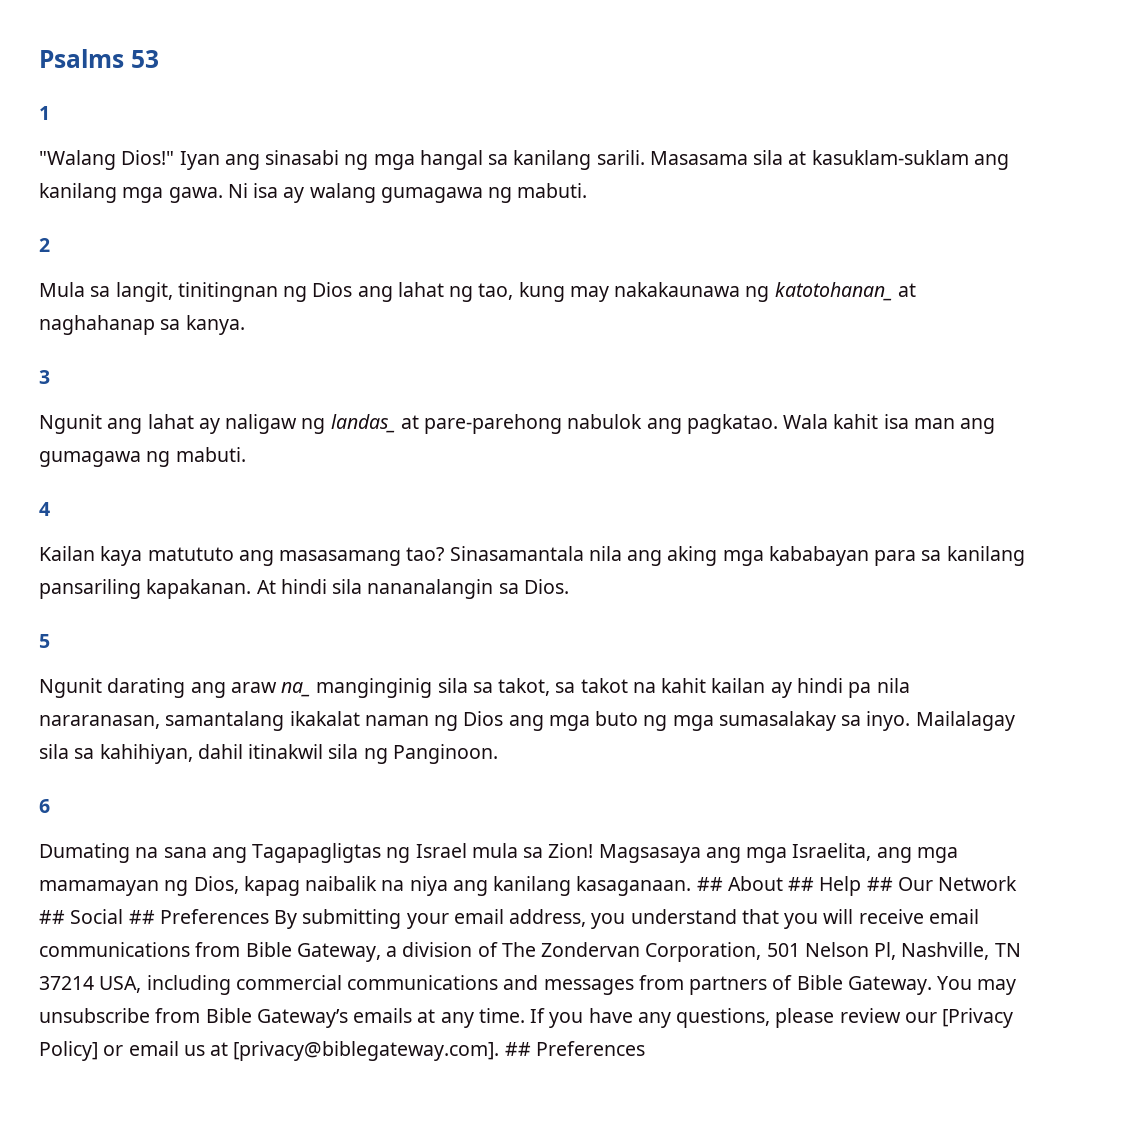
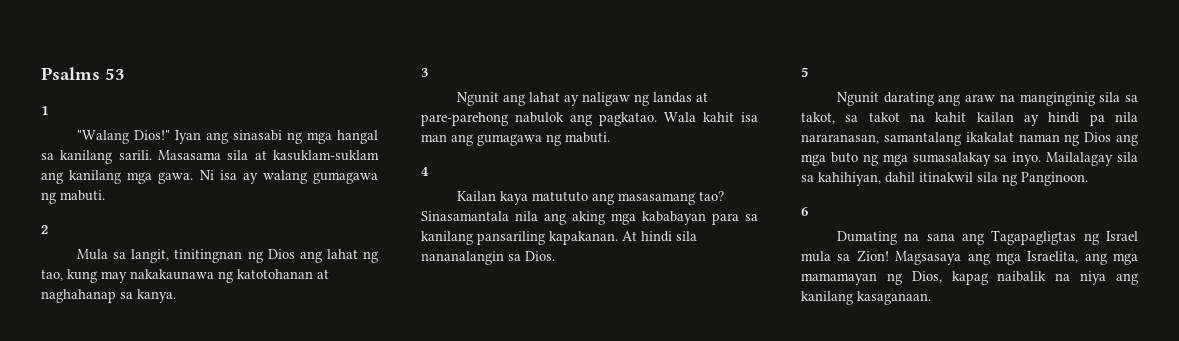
[774,282,893,301] katotohanan_ -> [237,269,313,279] katotohanan
[330,414,396,433] landas_ -> [652,92,692,103] landas
[281,682,312,697] na_ -> [999,94,1015,102] na
[696,876,1018,896] [39,909,979,929] [39,942,1021,962] [39,975,1017,995] [39,1008,1014,1028] [39,1041,645,1061] ## About ## Help ## Our Network ## Social ## Preferences By submitting your email address, you understand that you will receive email communications from Bible Gateway, a division of The Zondervan Corporation, 501 Nelson Pl, Nashville, TN 37214 USA, including commercial communications and messages from partners of Bible Gateway. You may unsubscribe from Bible Gateway’s emails at any time. If you have any questions, please review our [Privacy Policy] or email us at [privacy@biblegateway.com]. ## Preferences -> (931, 298) none

